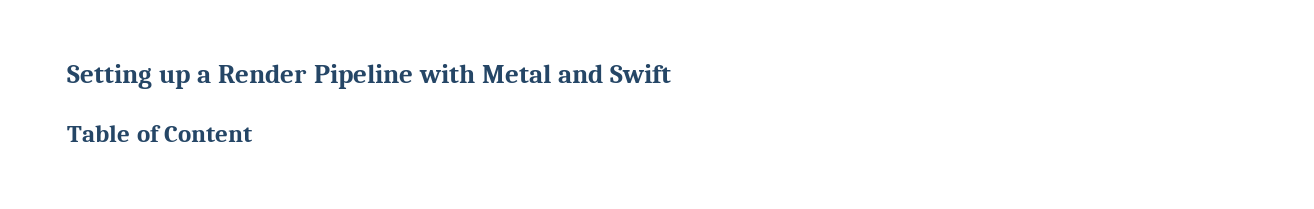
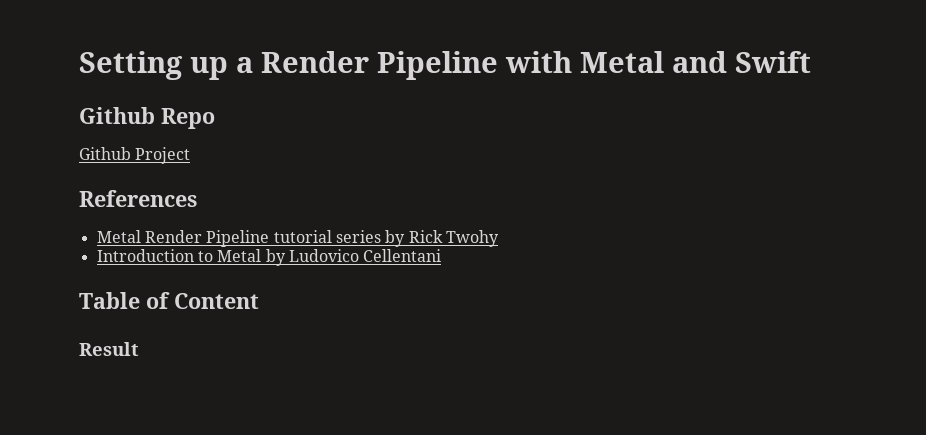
(672, 73) none -> [79,107,215,129] [79,147,191,164] [79,190,197,207] [96,230,499,247] [96,249,442,266] // Github Repo // Github Project // References // Metal Render Pipeline tutorial series by Rick Twohy // Introduction to Metal by Ludovico Cellentani
(254, 134) none -> [79,342,139,356] // Result

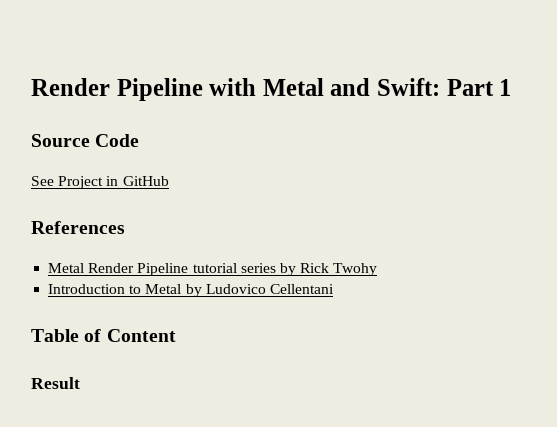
[79,51,253,80] Setting up a -> (31, 87) none
[735,51,811,73] [79,107,215,129] [79,147,131,160] Swift // Github Repo // Github -> [377,78,512,96] [31,134,140,147] [31,176,54,186] Swift: Part 1 // Source Code // See
(191, 155) none -> [106,176,169,186] in GitHub

